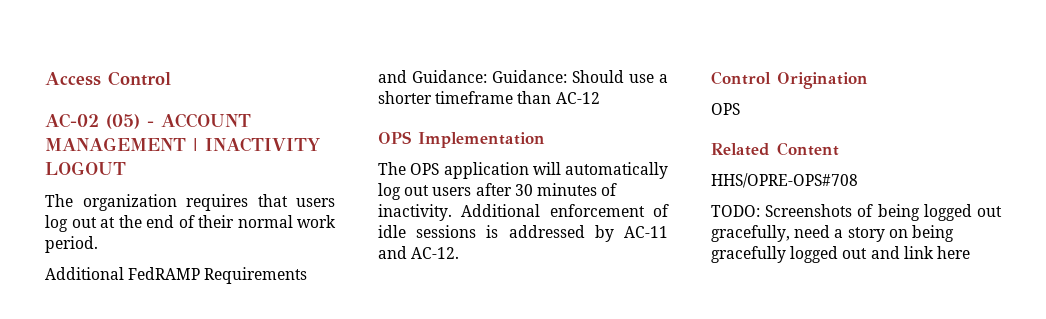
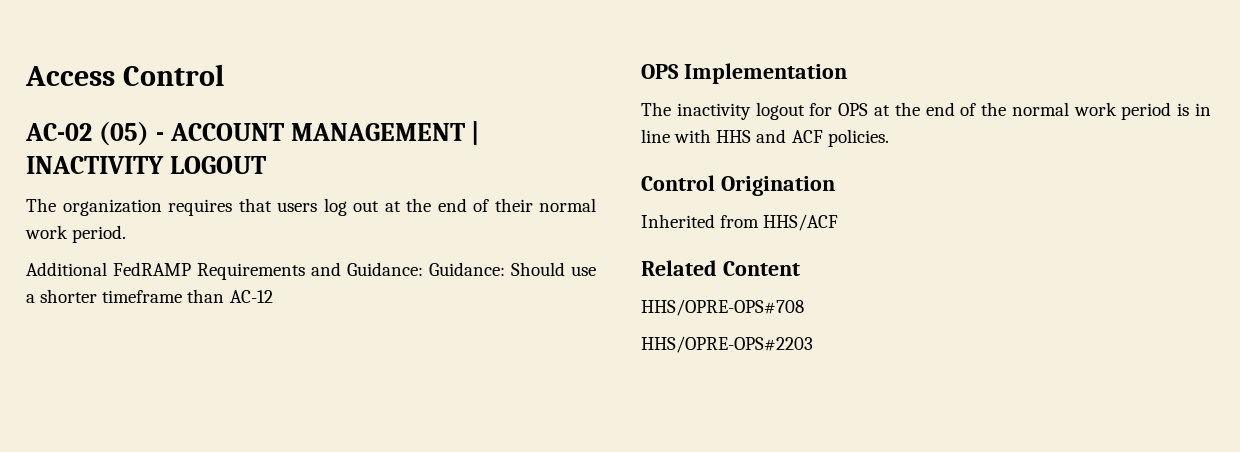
[410,162,668,179] [378,183,618,200] [378,204,669,221] [378,225,668,242] [378,246,460,259] OPS application will automatically log out users after 30 minutes of inactivity. Additional enforcement of idle sessions is addressed by AC-11 and AC-12. -> [676,102,1211,120] [641,129,889,147] inactivity logout for OPS at the end of the normal work period is in line with HHS and ACF policies.
[711,103,740,115] OPS -> [641,214,839,231] Inherited from HHS/ACF
[711,204,1002,221] [711,225,954,242] [711,246,970,263] TODO: Screenshots of being logged out gracefully, need a story on being gracefully logged out and link here -> [641,336,813,353] HHS/OPRE-OPS#2203

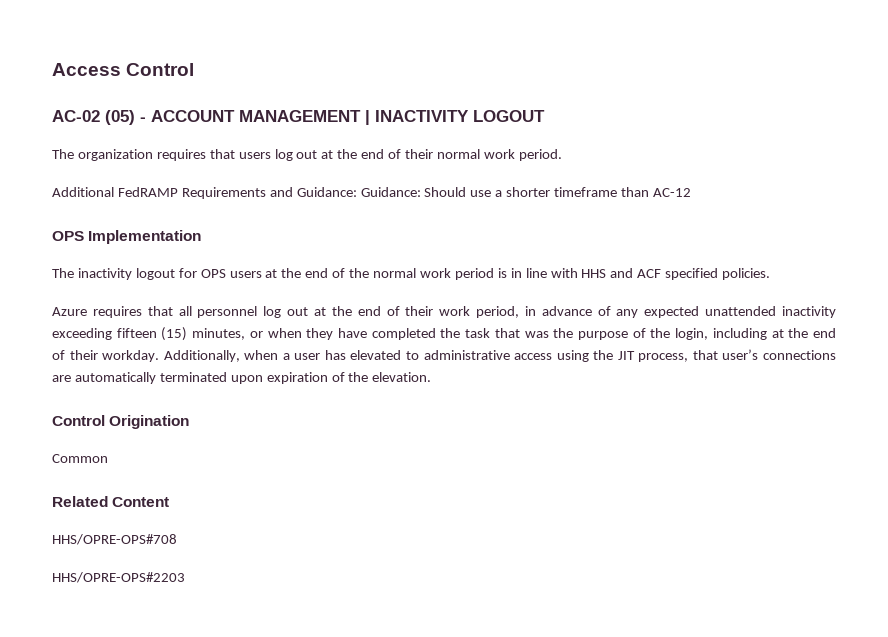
(869, 109) none -> [229,271,262,278] users
(823, 136) none -> [665,268,719,280] specified
(889, 138) none -> [52,306,837,318] [52,327,836,341] [52,349,836,362] [52,372,432,384] // Azure requires that all personnel log out at the end of their work period, in advance of any expected unattended inactivity exceeding fifteen (15) minutes, or when they have completed the task that was the purpose of the login, including at the end of their workday. Additionally, when a user has elevated to administrative access using the JIT process, that user’s connections are automatically terminated upon expiration of the elevation.
[641,214,839,231] Inherited from HHS/ACF -> [52,454,108,463] Common

